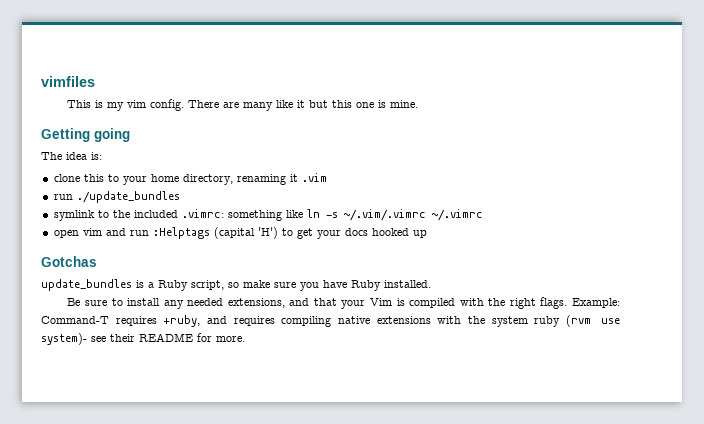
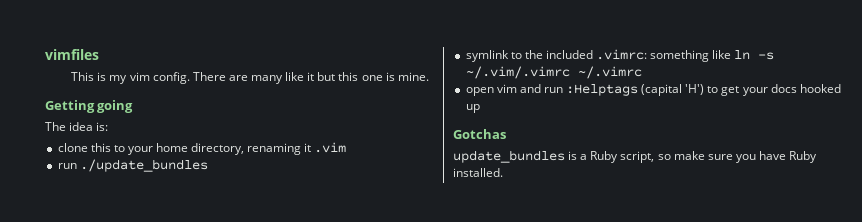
[67,297,621,309] [41,315,621,327] [41,333,245,345] // Be sure to install any needed extensions, and that your Vim is compiled with the right flags. Example: Command-T requires +ruby, and requires compiling native extensions with the system ruby (rvm use system)- see their README for more. -> (503, 172) none

